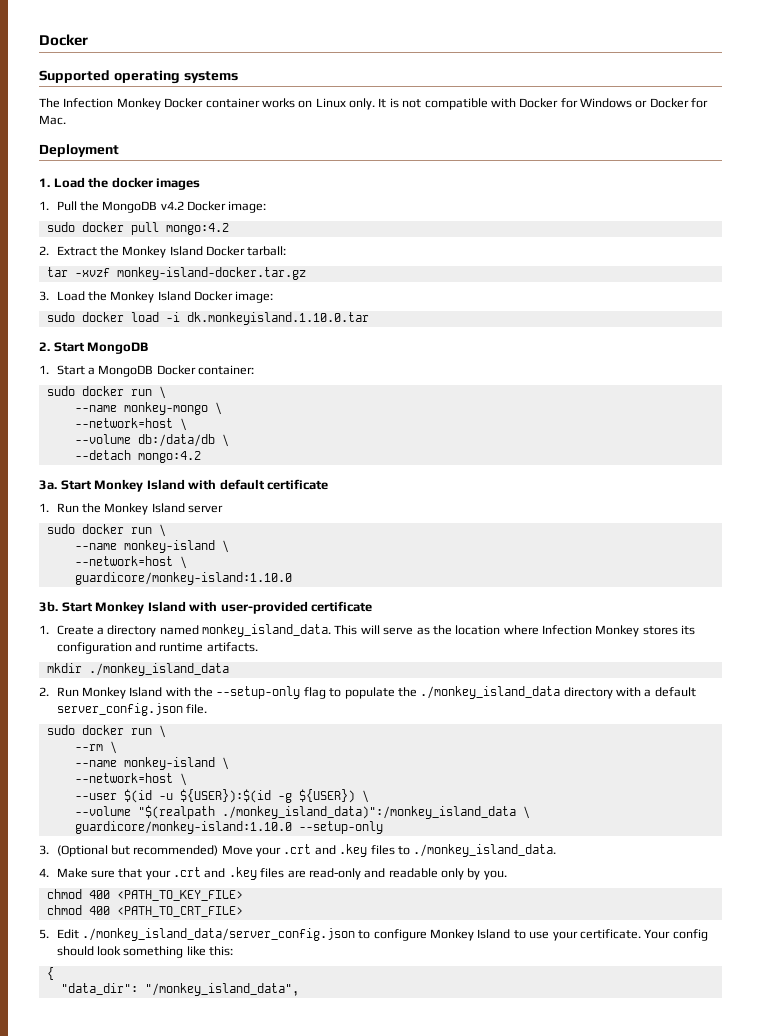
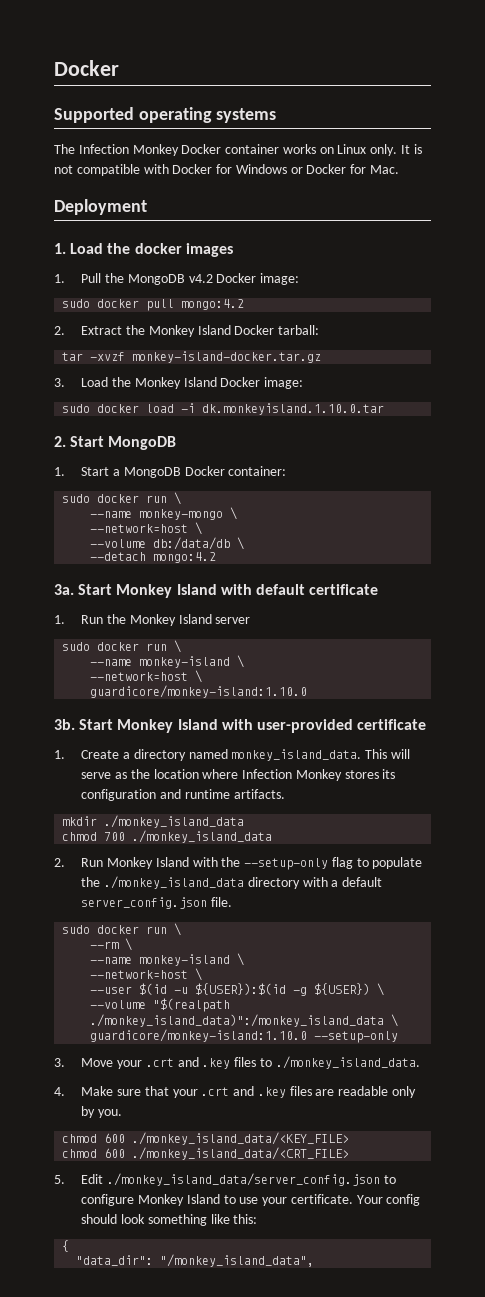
(229, 669) none -> [62,830,273,843] // chmod 700 ./monkey_island_data
[56,845,219,857] (Optional but recommended) -> (65, 1062) none
[308,868,386,880] read-only and -> (335, 1092) none
[88,890,243,901] [46,905,243,917] 400 <PATH_TO_KEY_FILE> // chmod 400 <PATH_TO_CRT_FILE> -> [104,1132,350,1145] [62,1147,350,1160] 600 ./monkey_island_data/<KEY_FILE> // chmod 600 ./monkey_island_data/<CRT_FILE>

